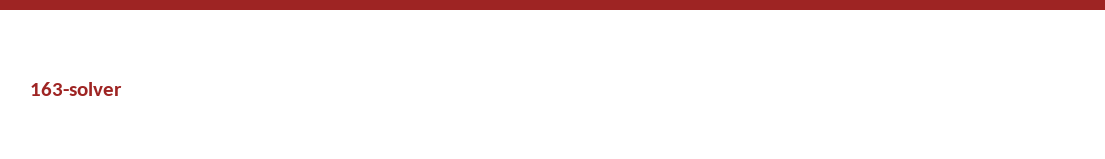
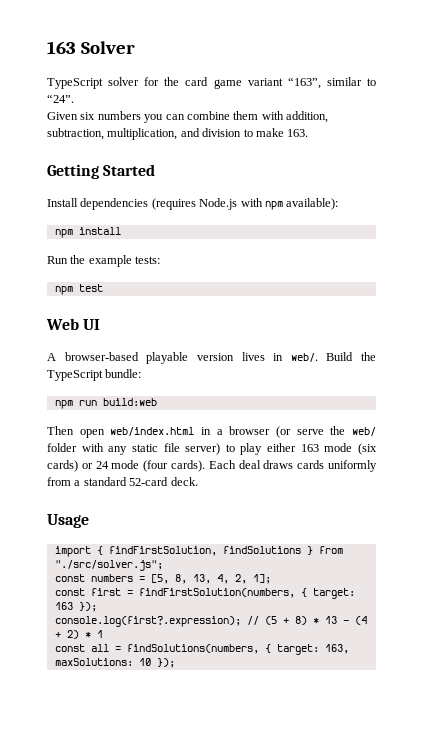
[30,82,122,96] 163-solver -> [47,41,135,54] [47,77,376,89] [47,94,74,103] [47,111,328,123] [47,128,309,140] [47,164,156,179] [47,198,339,210] [54,227,121,238] [47,255,161,267] [54,284,103,295] [46,318,101,330] [47,352,376,364] [47,369,142,381] [54,398,157,409] [47,426,376,438] [47,443,377,455] [47,460,378,472] [47,477,198,486] [47,514,89,528] [54,546,343,557] [54,560,163,571] [54,574,271,584] [54,588,355,599] [54,602,97,612] [54,616,367,627] [54,630,103,639] [54,644,349,655] [54,658,175,668] 163 Solver // TypeScript solver for the card game variant “163”, similar to “24”. // Given six numbers you can combine them with addition, subtraction, multiplication, and division to make 163. // Getting Started // Install dependencies (requires Node.js with npm available): // npm install // Run the example tests: // npm test // Web UI // A browser-based playable version lives in web/. Build the TypeScript bundle: // npm run build:web // Then open web/index.html in a browser (or serve the web/ folder with any static file server) to play either 163 mode (six cards) or 24 mode (four cards). Each deal draws cards uniformly from a standard 52-card deck. // Usage // import { findFirstSolution, findSolutions } from "./src/solver.js"; // const numbers = [5, 8, 13, 4, 2, 1]; // const first = findFirstSolution(numbers, { target: 163 }); // console.log(first?.expression); // (5 + 8) * 13 - (4 + 2) * 1 // const all = findSolutions(numbers, { target: 163, maxSolutions: 10 });

